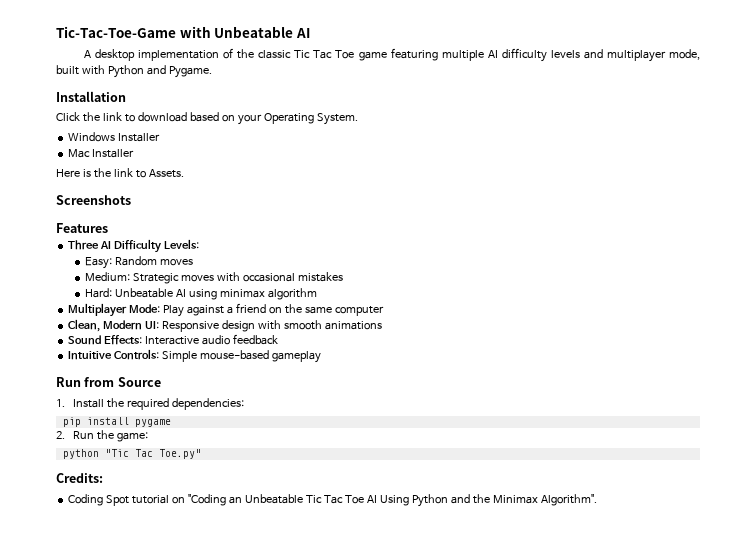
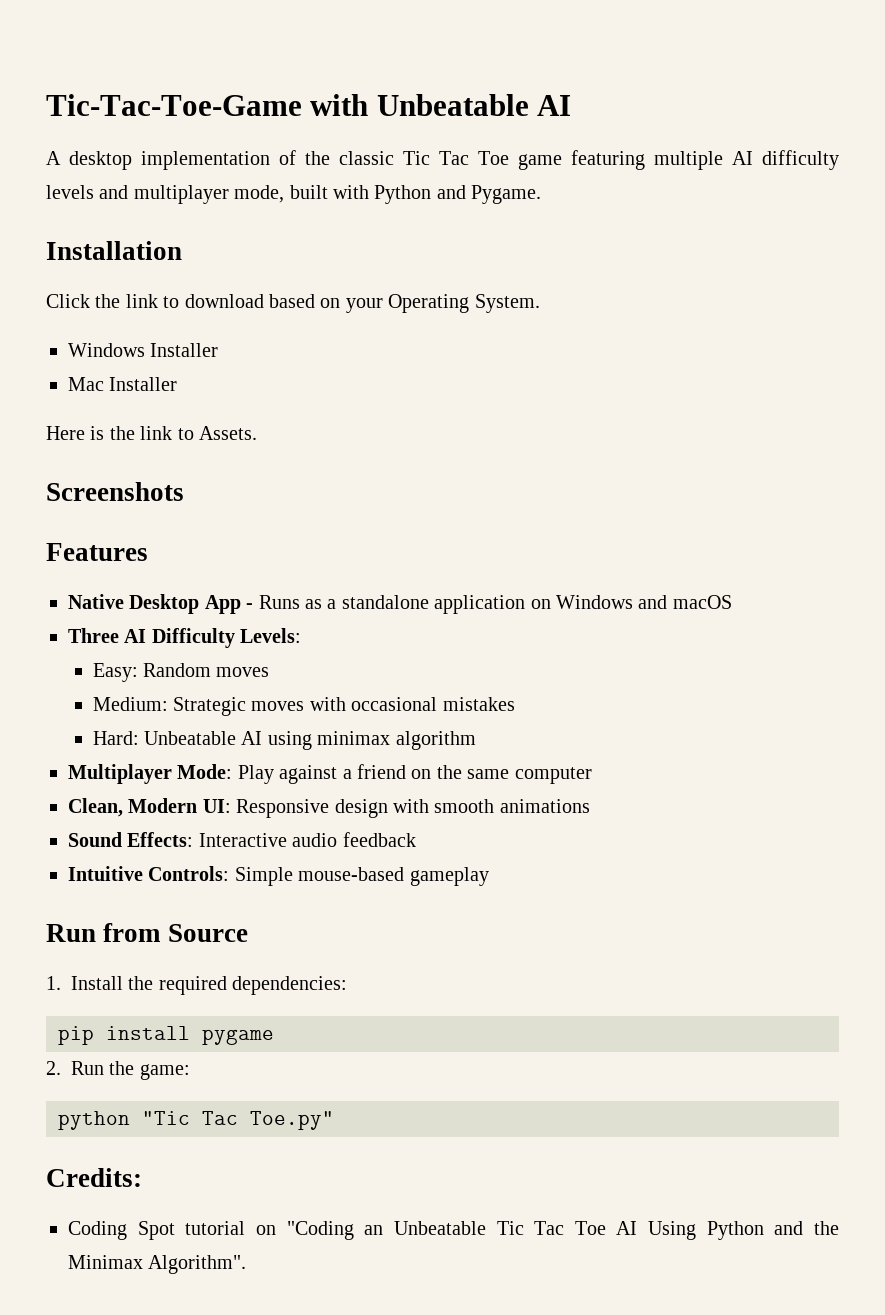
(108, 228) none -> [68,594,732,614] // Native Desktop App - Runs as a standalone application on Windows and macOS

